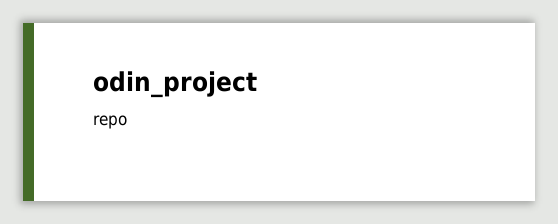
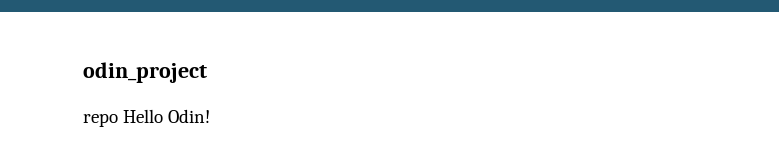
(127, 122) none -> [123,109,211,123] Hello Odin!

